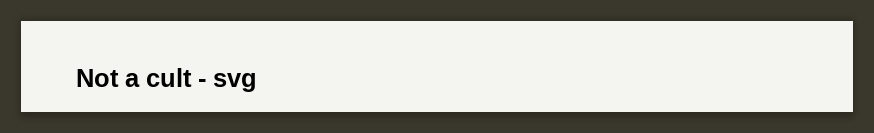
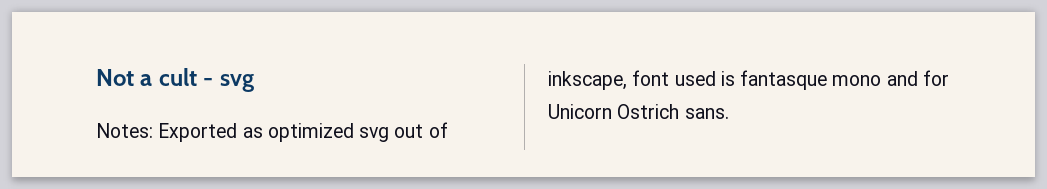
(257, 82) none -> [96,122,448,142] [548,70,949,90] [548,104,729,119] // Notes: Exported as optimized svg out of inkscape, font used is fantasque mono and for Unicorn Ostrich sans.

